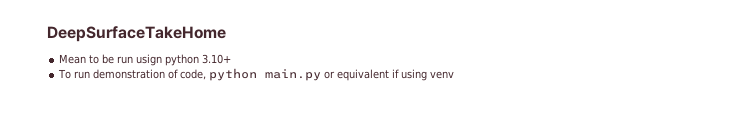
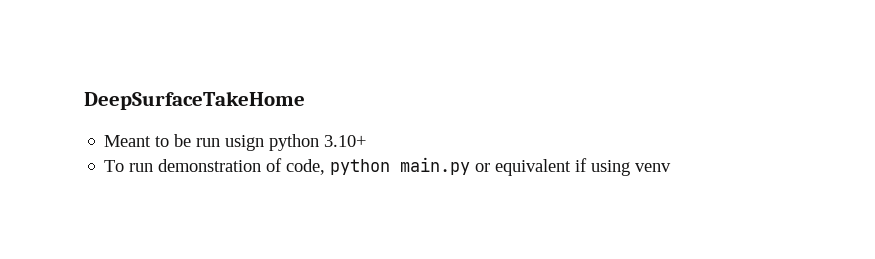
[59,54,87,64] Mean -> [104,135,152,147] Meant

